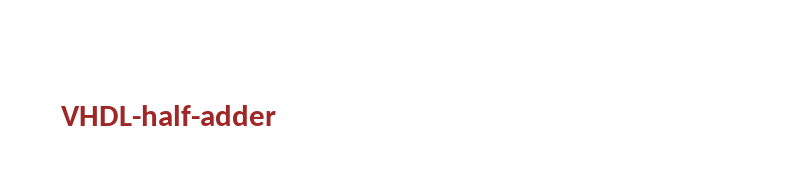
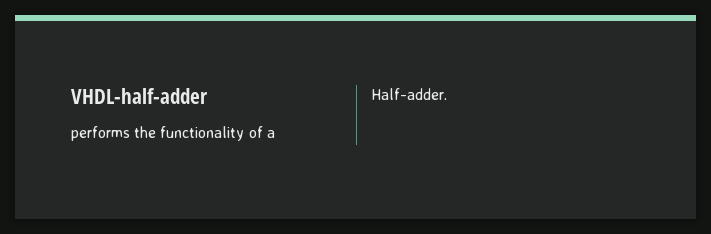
(276, 115) none -> [71,126,275,141] [371,88,447,100] // performs the functionality of a Half-adder.

